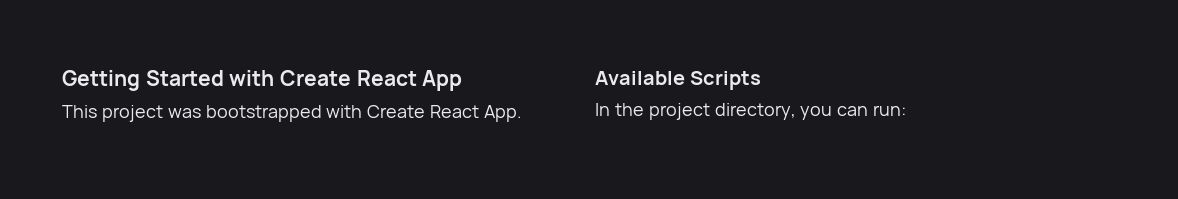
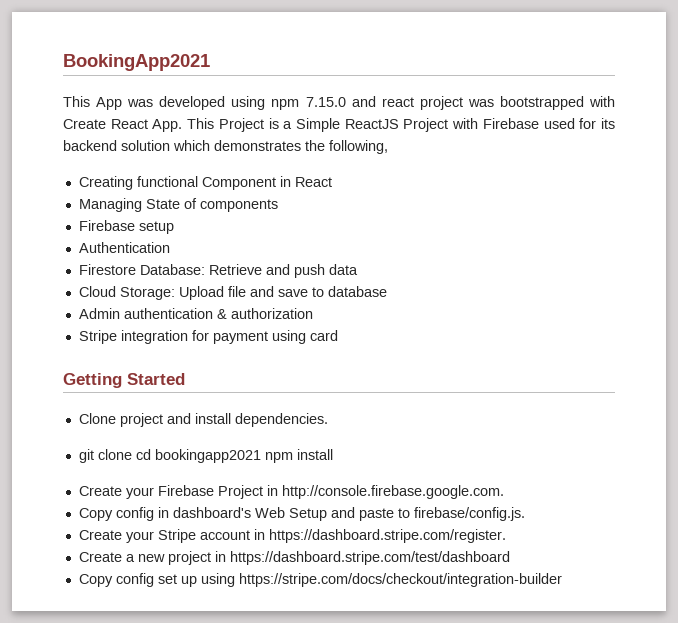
[62,70,463,91] [62,105,97,118] Getting Started with Create React App // This -> [63,54,210,71] [63,96,414,110] BookingApp2021 // This App was developed using npm 7.15.0 and react
[595,71,762,90] [595,103,907,120] // Available Scripts // In the project directory, you can run: -> [187,118,615,132] [63,140,388,154] [78,176,332,190] [78,198,278,212] [78,220,174,234] [78,242,170,253] [78,264,358,278] [78,286,387,300] [78,308,313,319] [78,330,338,344] [63,373,185,388] [78,413,328,427] [78,449,333,463] [78,485,504,499] [78,507,525,521] [78,529,506,543] [78,551,510,565] [78,573,562,587] This Project is a Simple ReactJS Project with Firebase used for its backend solution which demonstrates the following, // Creating functional Component in React // Managing State of components // Firebase setup // Authentication // Firestore Database: Retrieve and push data // Cloud Storage: Upload file and save to database // Admin authentication & authorization // Stripe integration for payment using card // Getting Started // Clone project and install dependencies. // git clone cd bookingapp2021 npm install // Create your Firebase Project in http://console.firebase.google.com. // Copy config in dashboard's Web Setup and paste to firebase/config.js. // Create your Stripe account in https://dashboard.stripe.com/register. // Create a new project in https://dashboard.stripe.com/test/dashboard // Copy config set up using https://stripe.com/docs/checkout/integration-builder

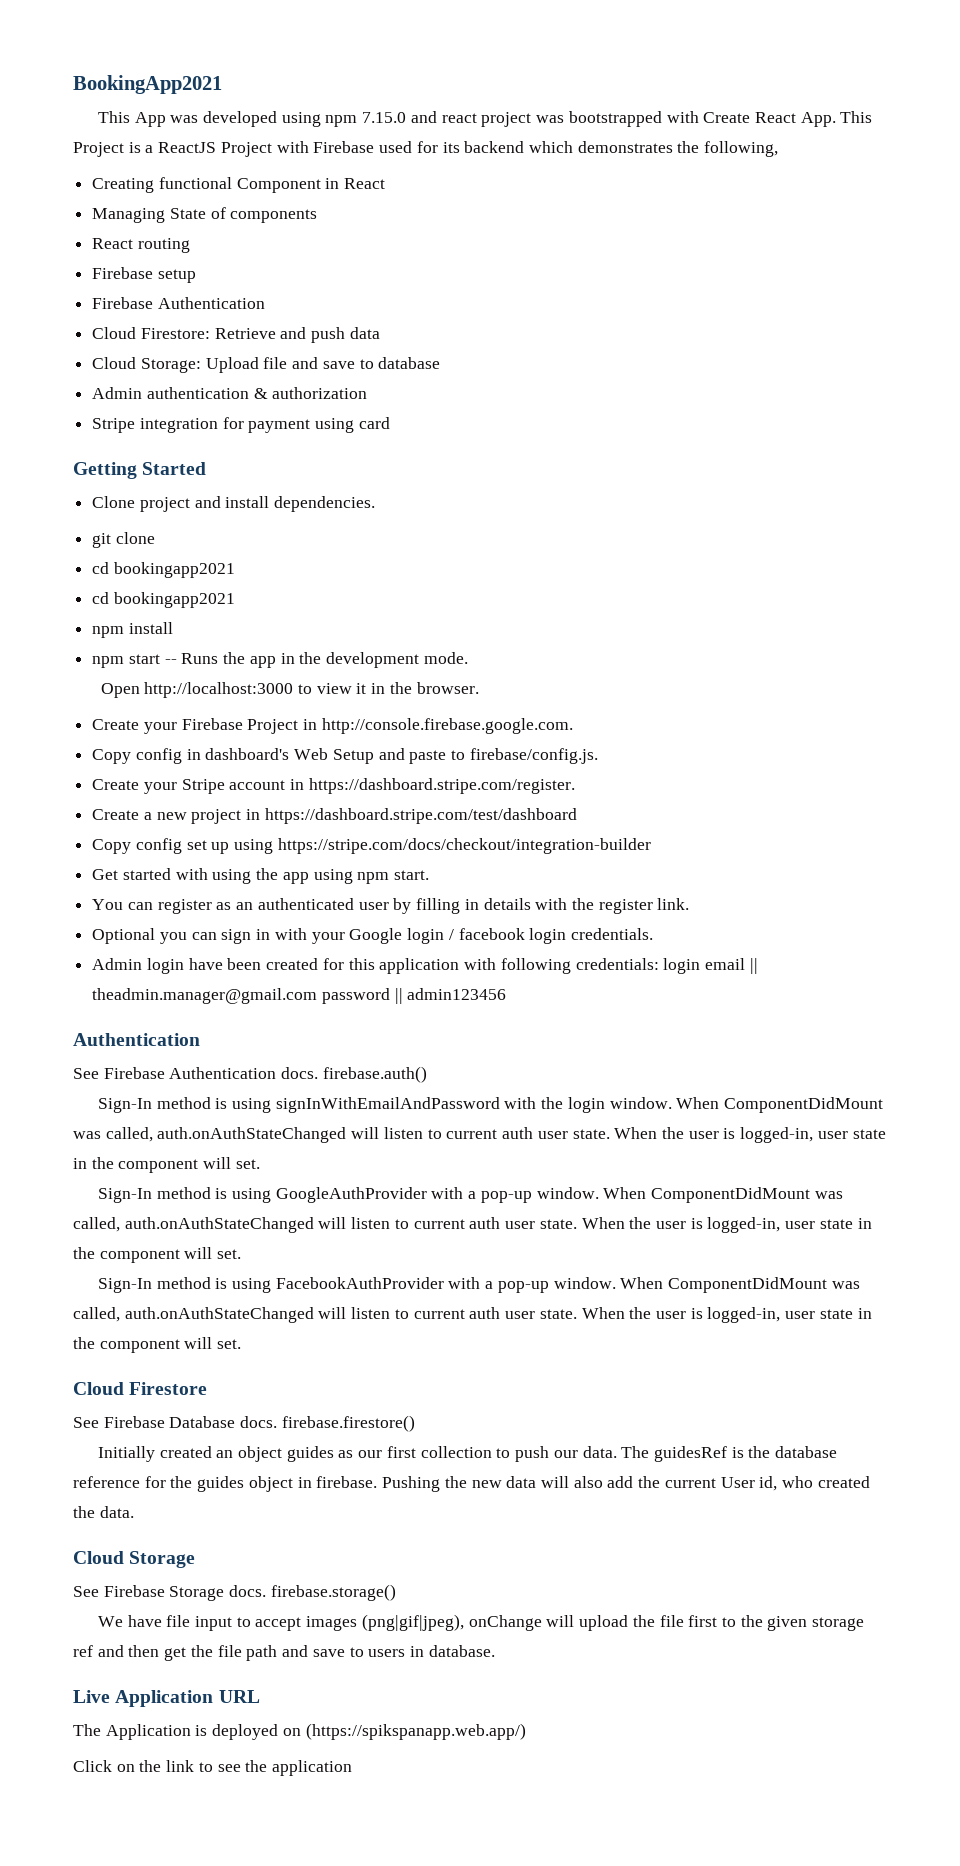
[296,118,340,132] Simple -> (154, 149) none
[121,140,170,151] solution -> (525, 147) none
(278, 205) none -> [92,238,190,253] // React routing
[78,242,170,253] [78,264,205,275] Authentication // Firestore Database: -> [92,297,265,309] [92,327,210,339] Firebase Authentication // Cloud Firestore:
[135,449,261,463] cd bookingapp2021 -> [92,562,235,578] [92,592,235,608] // cd bookingapp2021 // cd bookingapp2021 //
(333, 454) none -> [92,652,468,668] [100,682,479,698] // npm start -- Runs the app in the development mode. // Open http://localhost:3000 to view it in the browser.
(562, 580) none -> [92,868,430,884] [92,898,690,914] [92,928,653,944] [92,958,758,974] [92,988,507,1004] [73,1033,200,1046] [73,1066,427,1083] [97,1097,884,1113] [73,1127,886,1143] [73,1157,260,1173] [97,1187,843,1203] [73,1217,872,1233] [73,1247,242,1263] [97,1277,860,1293] [73,1307,872,1323] [73,1337,242,1353] [73,1382,208,1395] [73,1415,415,1432] [97,1446,838,1462] [73,1476,870,1492] [73,1506,134,1518] [73,1551,196,1568] [73,1584,396,1601] [97,1614,865,1631] [73,1645,495,1661] [73,1690,260,1707] [73,1723,526,1740] [73,1760,353,1776] // Get started with using the app using npm start. // You can register as an authenticated user by filling in details with the register link. // Optional you can sign in with your Google login / facebook login credentials. // Admin login have been created for this application with following credentials: login email || theadmin.manager@gmail.com password || admin123456 // Authentication // See Firebase Authentication docs. firebase.auth() // Sign-In method is using signInWithEmailAndPassword with the login window. When ComponentDidMount was called, auth.onAuthStateChanged will listen to current auth user state. When the user is logged-in, user state in the component will set. // Sign-In method is using GoogleAuthProvider with a pop-up window. When ComponentDidMount was called, auth.onAuthStateChanged will listen to current auth user state. When the user is logged-in, user state in the component will set. // Sign-In method is using FacebookAuthProvider with a pop-up window. When ComponentDidMount was called, auth.onAuthStateChanged will listen to current auth user state. When the user is logged-in, user state in the component will set. // Cloud Firestore // See Firebase Database docs. firebase.firestore() // Initially created an object guides as our first collection to push our data. The guidesRef is the database reference for the guides object in firebase. Pushing the new data will also add the current User id, who created the data. // Cloud Storage // See Firebase Storage docs. firebase.storage() // We have file input to accept images (png|gif|jpeg), onChange will upload the file first to the given storage ref and then get the file path and save to users in database. // Live Application URL // The Application is deployed on (https://spikspanapp.web.app/) // Click on the link to see the application

